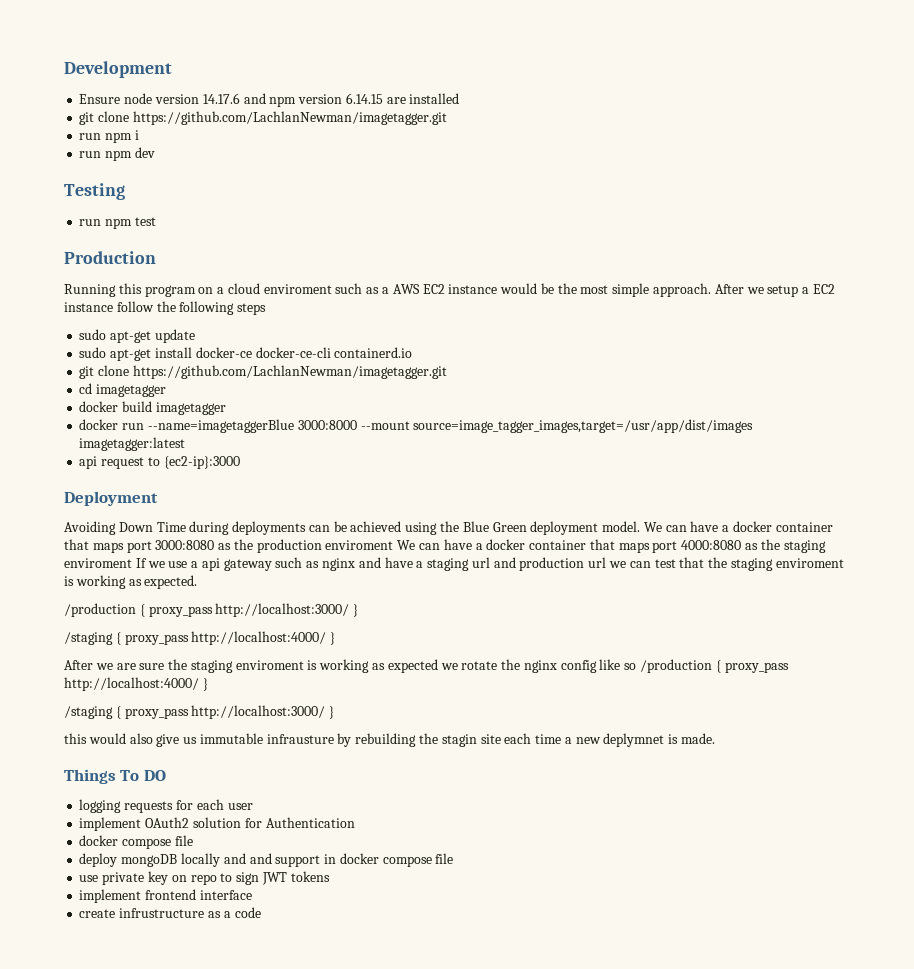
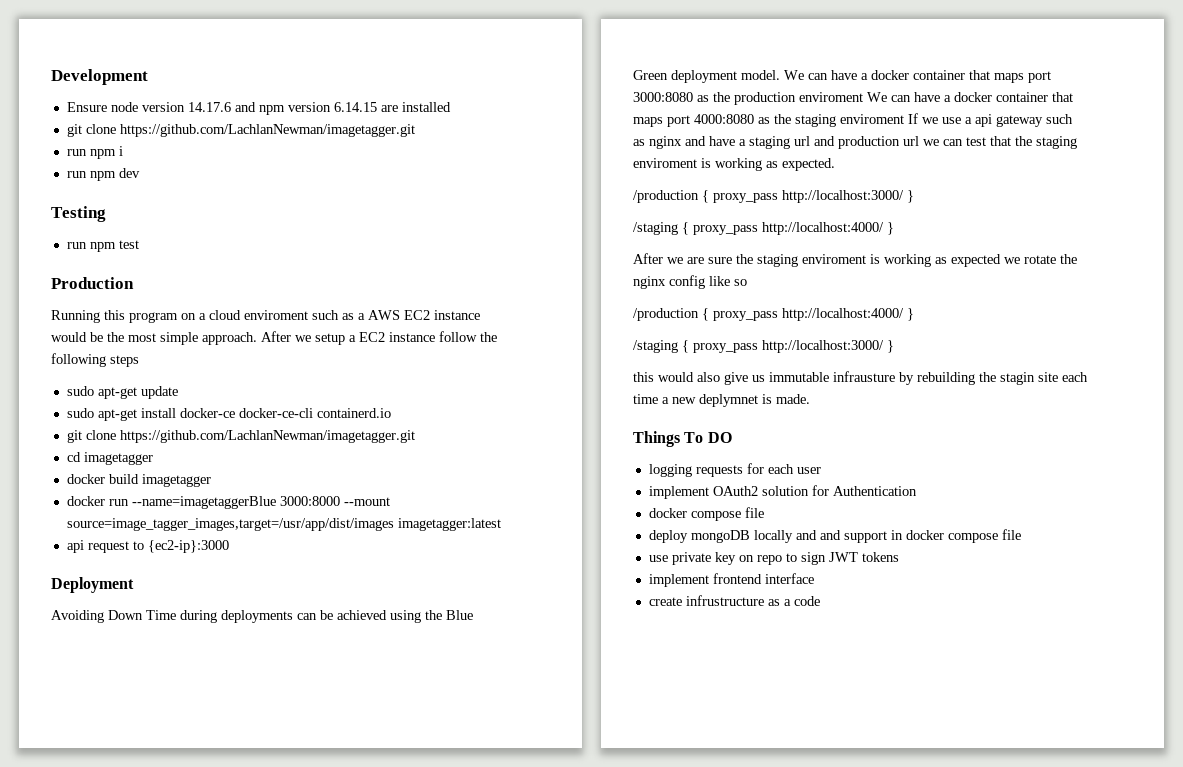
(637, 666) none -> (747, 282) //

